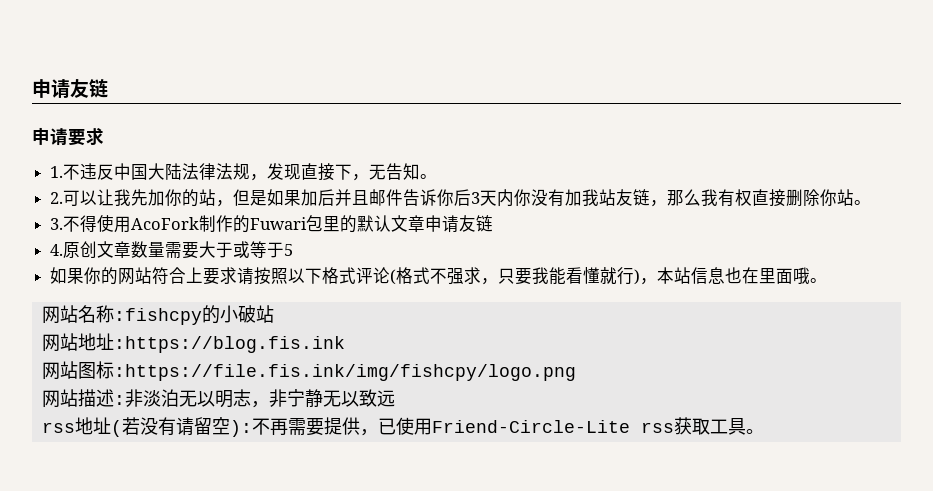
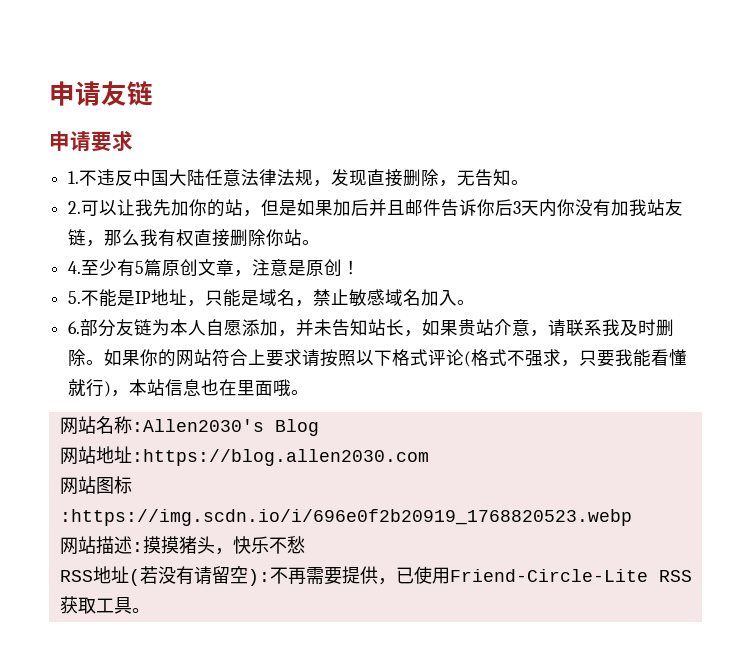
(183, 171) none -> [205,169,242,186] 任意
[335,164,353,180] 下 -> [403,169,440,187] 删除
[50,215,494,233] [50,241,294,259] 3.不得使用AcoFork制作的Fuwari包里的默认文章申请友链 // 4.原创文章数量需要大于或等于5 // -> [68,259,361,277] [68,289,476,307] [68,319,675,337] [68,349,105,366] 4.至少有5篇原创文章，注意是原创！ // 5.不能是IP地址，只能是域名，禁止敏感域名加入。 // 6.部分友链为本人自愿添加，并未告知站长，如果贵站介意，请联系我及时删除。
[113,305,274,325] :fishcpy的小破站 -> [131,419,319,436] :Allen2030's Blog
[113,336,345,353] :https://blog.fis.ink -> [131,449,429,466] :https://blog.allen2030.com
[113,364,576,381] :https://file.fis.ink/img/fishcpy/logo.png -> [59,509,632,526] :https://img.scdn.io/i/696e0f2b20919_1768820523.webp
[124,389,395,408] [41,422,75,433] 非淡泊无以明志，非宁静无以致远 // rss -> [142,536,305,555] [59,570,93,582] 摸摸猪头，快乐不愁 // RSS
[640,422,674,433] rss -> [658,570,692,582] RSS

